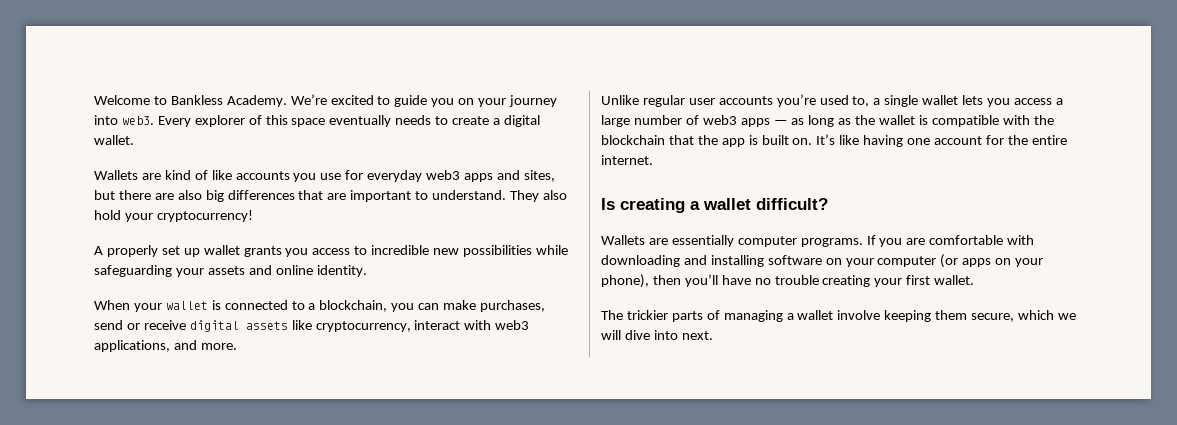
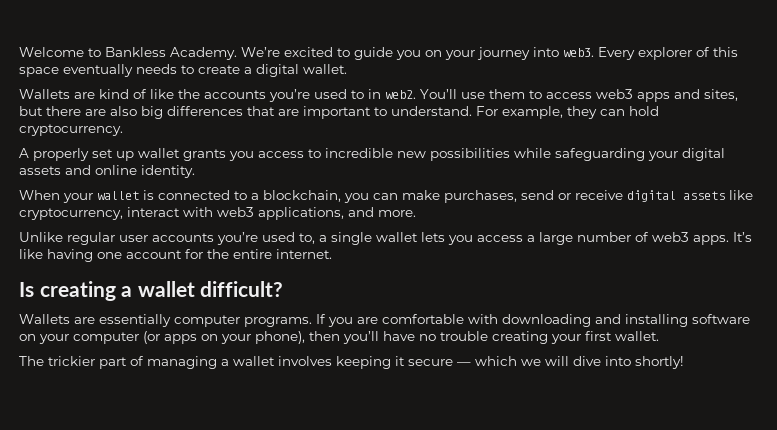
[235,170,423,182] accounts you use for everyday -> [178,89,592,102] the accounts you’re used to in web2. You’ll use them to access
[510,190,567,202] [94,210,253,222] They also hold your cryptocurrency! -> [476,106,659,119] [19,124,123,136] For example, they can hold cryptocurrency.
(204, 272) none -> [682,148,725,161] digital
[740,115,1054,127] [601,135,813,147] apps — as long as the wallet is compatible with the blockchain that the app is built on. -> [693,235,729,245] apps.
[671,311,703,322] parts -> [99,357,127,369] part
[837,310,1015,322] involve keeping them secure, -> [278,356,471,369] involves keeping it secure —
[681,331,713,340] next. -> [635,356,684,369] shortly!

